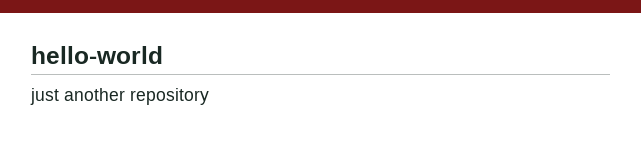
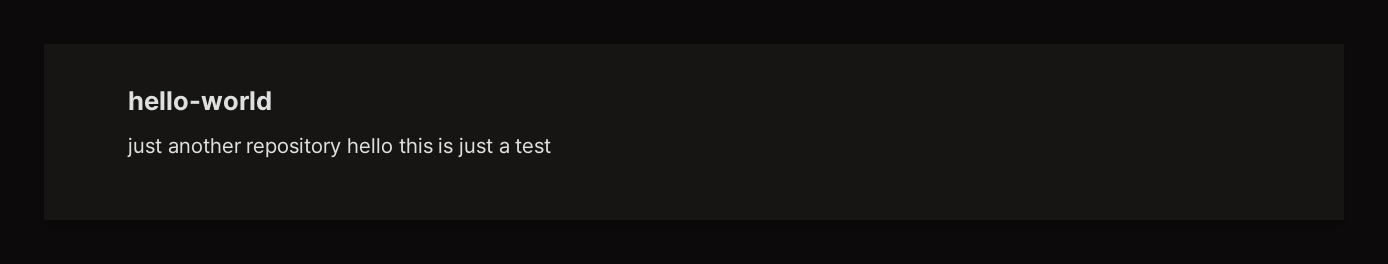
(209, 96) none -> [347,137,552,158] hello this is just a test

